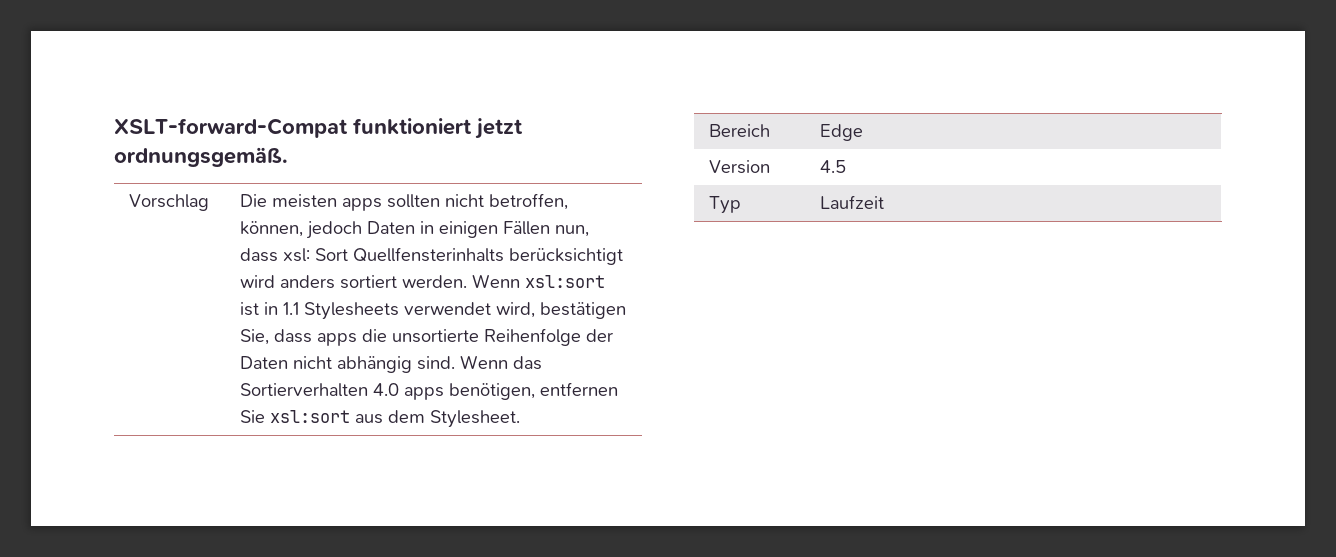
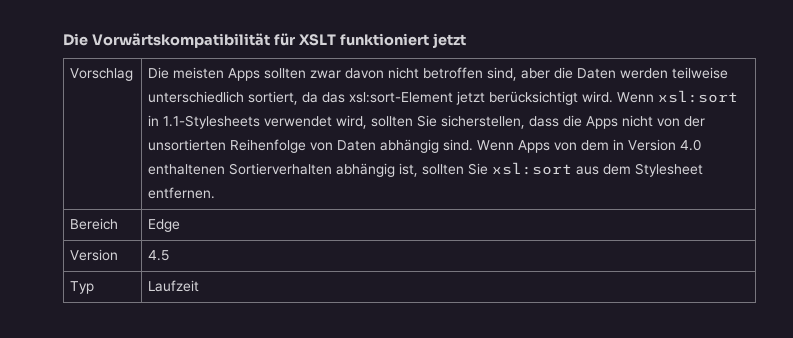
[114,118,348,138] XSLT-forward-Compat -> [63,33,336,48] Die Vorwärtskompatibilität für XSLT
[114,147,288,167] ordnungsgemäß. -> (466, 40) none
[342,193,569,211] [240,221,590,239] [240,247,624,265] [240,274,606,289] [240,302,627,320] [240,328,614,346] [240,355,543,373] [240,382,619,400] apps sollten nicht betroffen, können, jedoch Daten in einigen Fällen nun, dass xsl: Sort Quellfensterinhalts berücksichtigt wird anders sortiert werden. Wenn xsl:sort ist in 1.1 Stylesheets verwendet wird, bestätigen Sie, dass apps die unsortierte Reihenfolge der Daten nicht abhängig sind. Wenn das Sortierverhalten 4.0 apps benötigen, entfernen -> [228,67,729,81] [148,90,739,105] [148,115,706,129] [148,139,702,153] [148,163,465,177] Apps sollten zwar davon nicht betroffen sind, aber die Daten werden teilweise unterschiedlich sortiert, da das xsl:sort-Element jetzt berücksichtigt wird. Wenn xsl:sort in 1.1-Stylesheets verwendet wird, sollten Sie sicherstellen, dass die Apps nicht von der unsortierten Reihenfolge von Daten abhängig sind. Wenn Apps von dem in Version 4.0 enthaltenen Sortierverhalten abhängig ist, sollten
[430,410,521,428] Stylesheet. -> [635,163,704,177] [148,187,216,199] Stylesheet entfernen.

